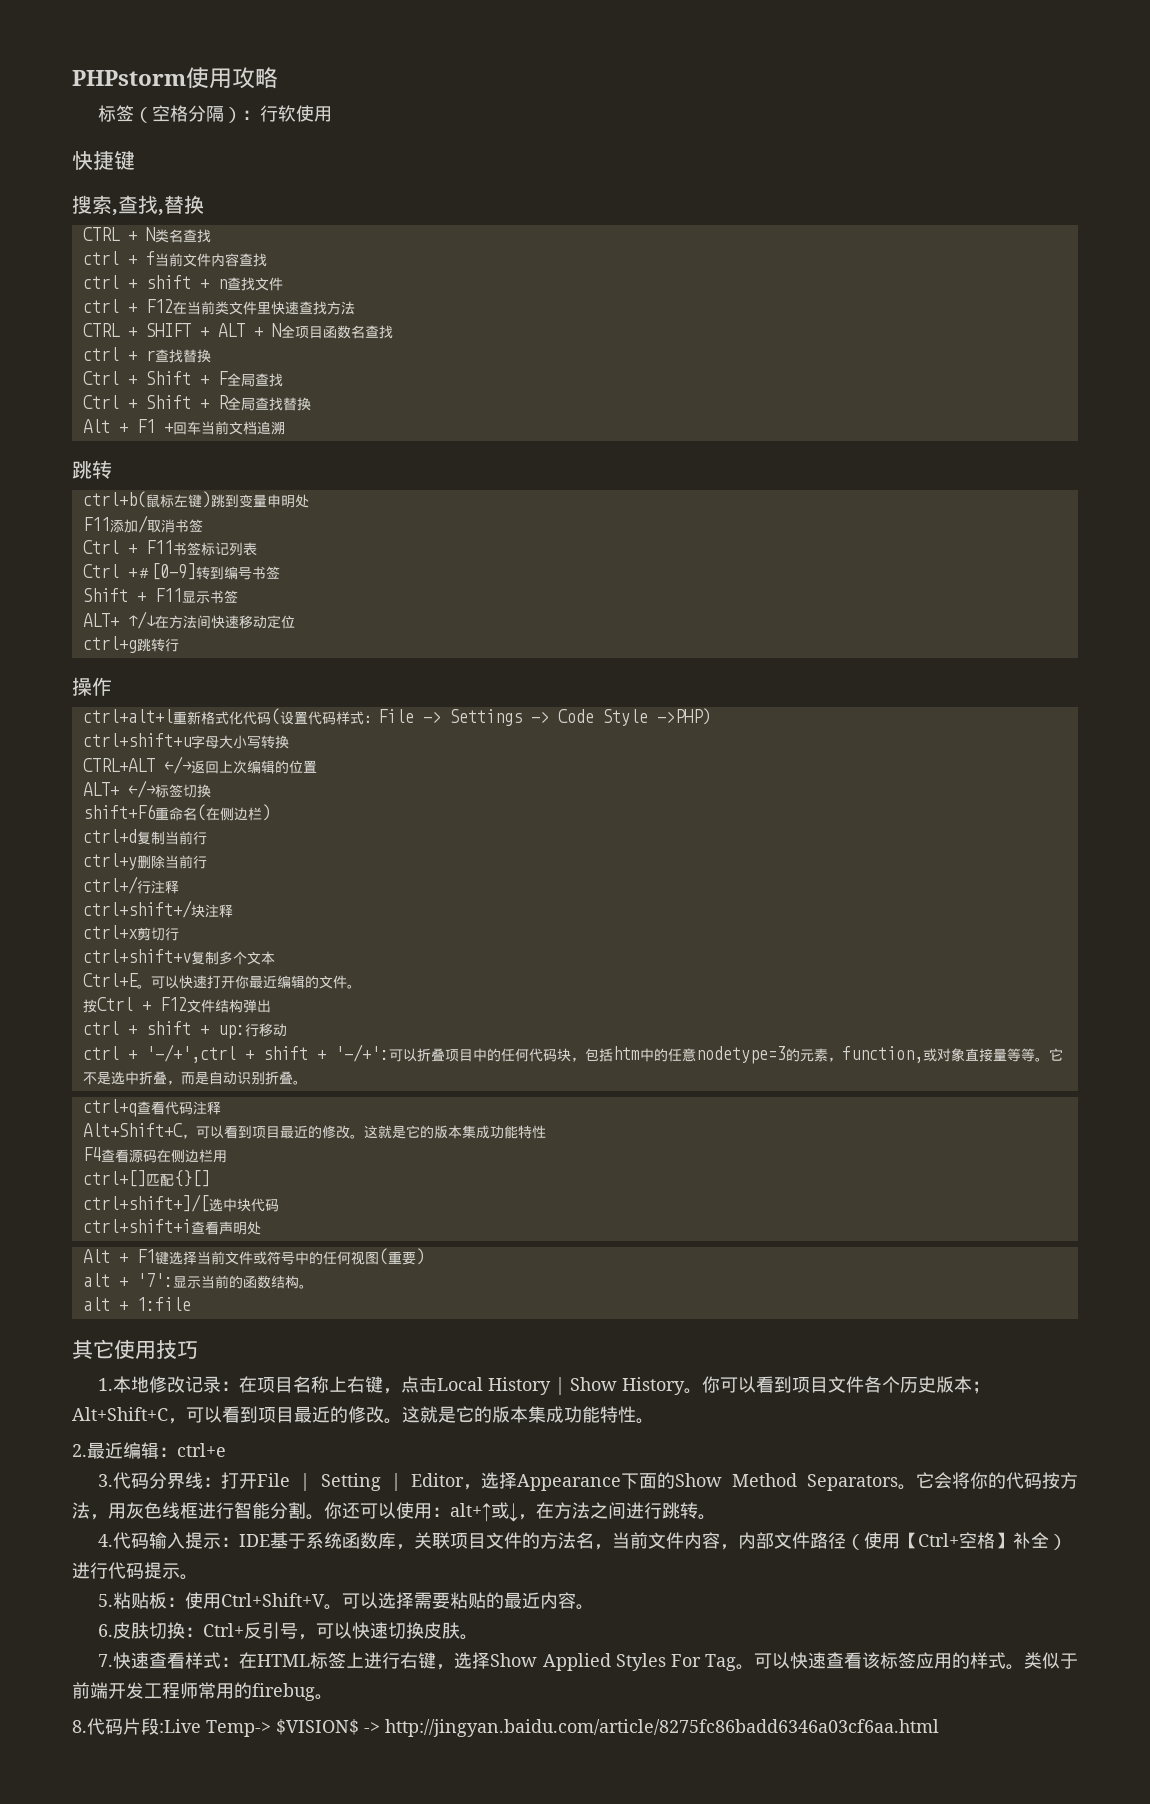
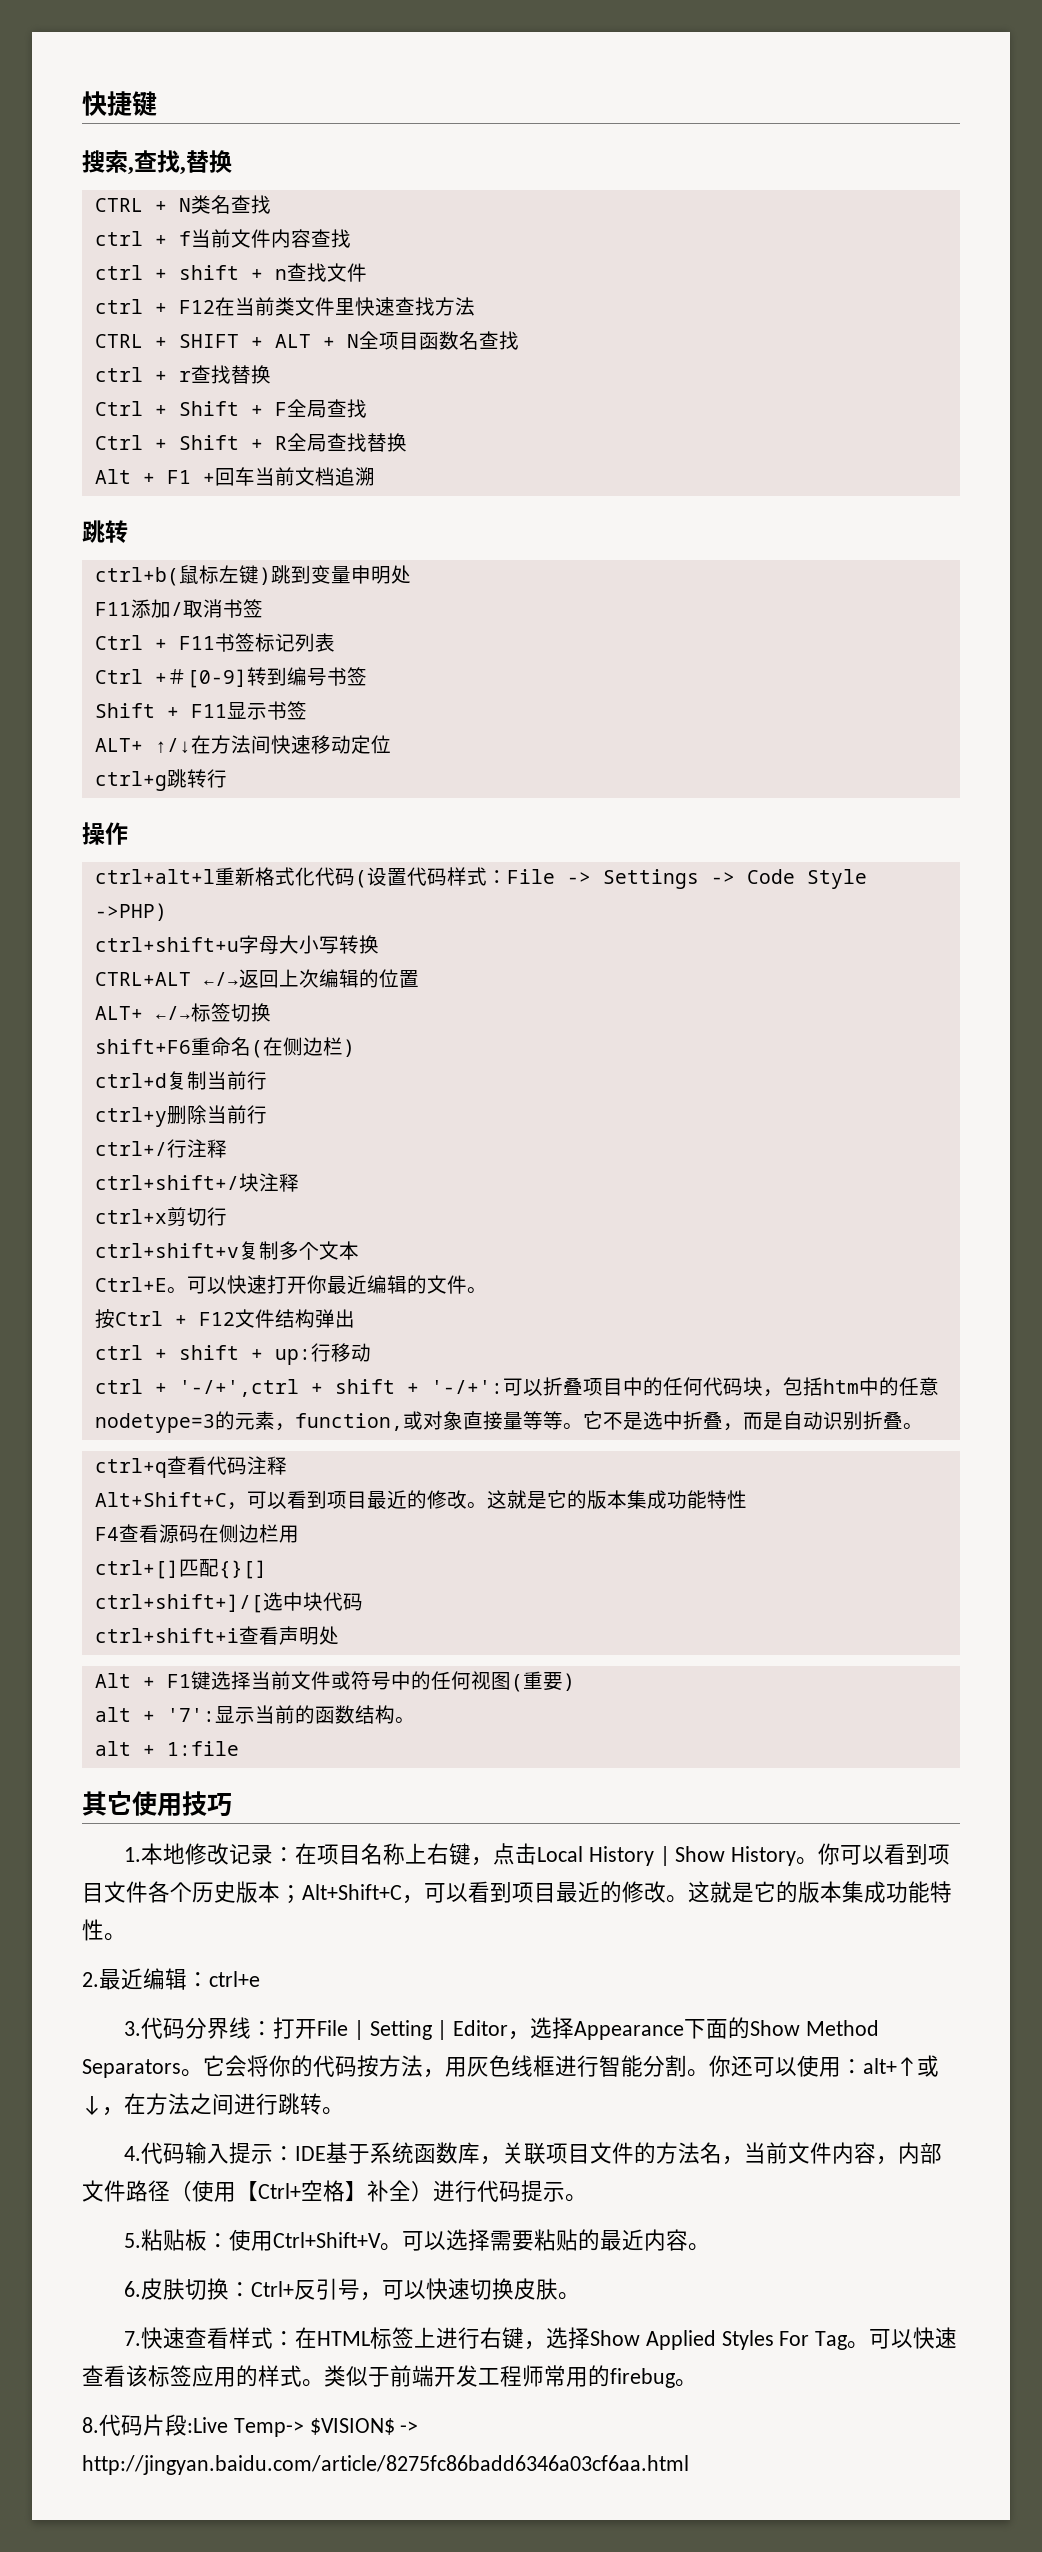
[72,67,278,89] [98,105,333,123] PHPstorm使用攻略 // 标签（空格分隔）：行软使用 // -> (82, 103) none

